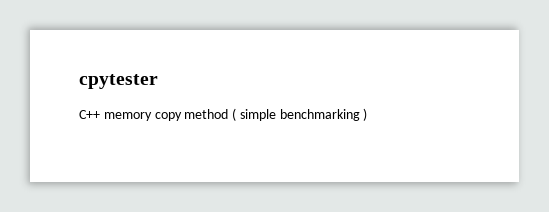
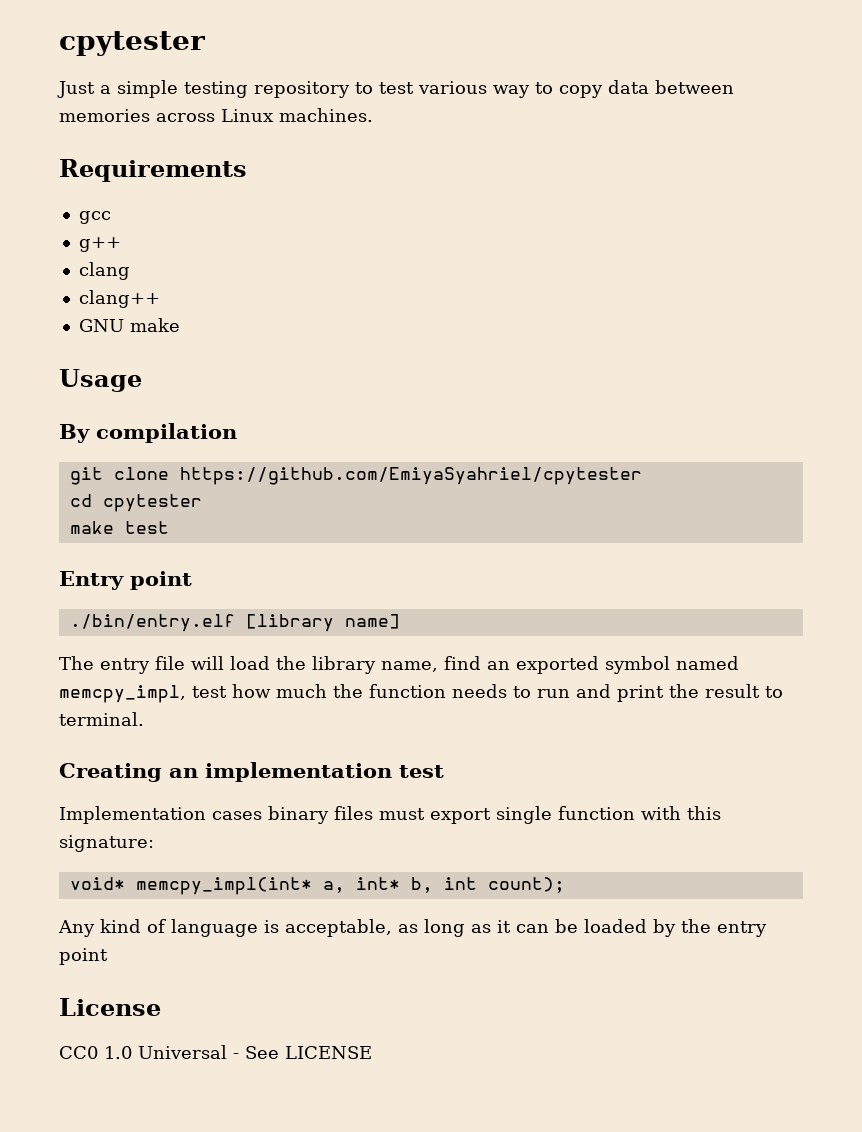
[79,74,158,89] [79,108,368,121] cpytester // C++ memory copy method ( simple benchmarking ) -> [59,31,206,56] [57,80,734,98] [59,108,373,122] [59,159,247,182] [78,211,111,224] [78,237,121,252] [78,262,130,280] [78,290,160,308] [78,318,180,332] [59,369,142,392] [59,423,237,443] [69,467,642,485] [69,494,202,512] [69,521,169,534] [59,571,192,590] [69,614,400,632] [59,656,739,674] [59,684,783,703] [59,712,144,726] [59,762,444,782] [59,806,721,824] [59,835,154,852] [69,877,565,895] [58,919,767,937] [59,948,108,965] [59,998,161,1016] [59,1045,372,1059] cpytester // Just a simple testing repository to test various way to copy data between memories across Linux machines. // Requirements // gcc // g++ // clang // clang++ // GNU make // Usage // By compilation // git clone https://github.com/EmiyaSyahriel/cpytester // cd cpytester // make test // Entry point // ./bin/entry.elf [library name] // The entry file will load the library name, find an exported symbol named memcpy_impl, test how much the function needs to run and print the result to terminal. // Creating an implementation test // Implementation cases binary files must export single function with this signature: // void* memcpy_impl(int* a, int* b, int count); // Any kind of language is acceptable, as long as it can be loaded by the entry point // License // CC0 1.0 Universal - See LICENSE

